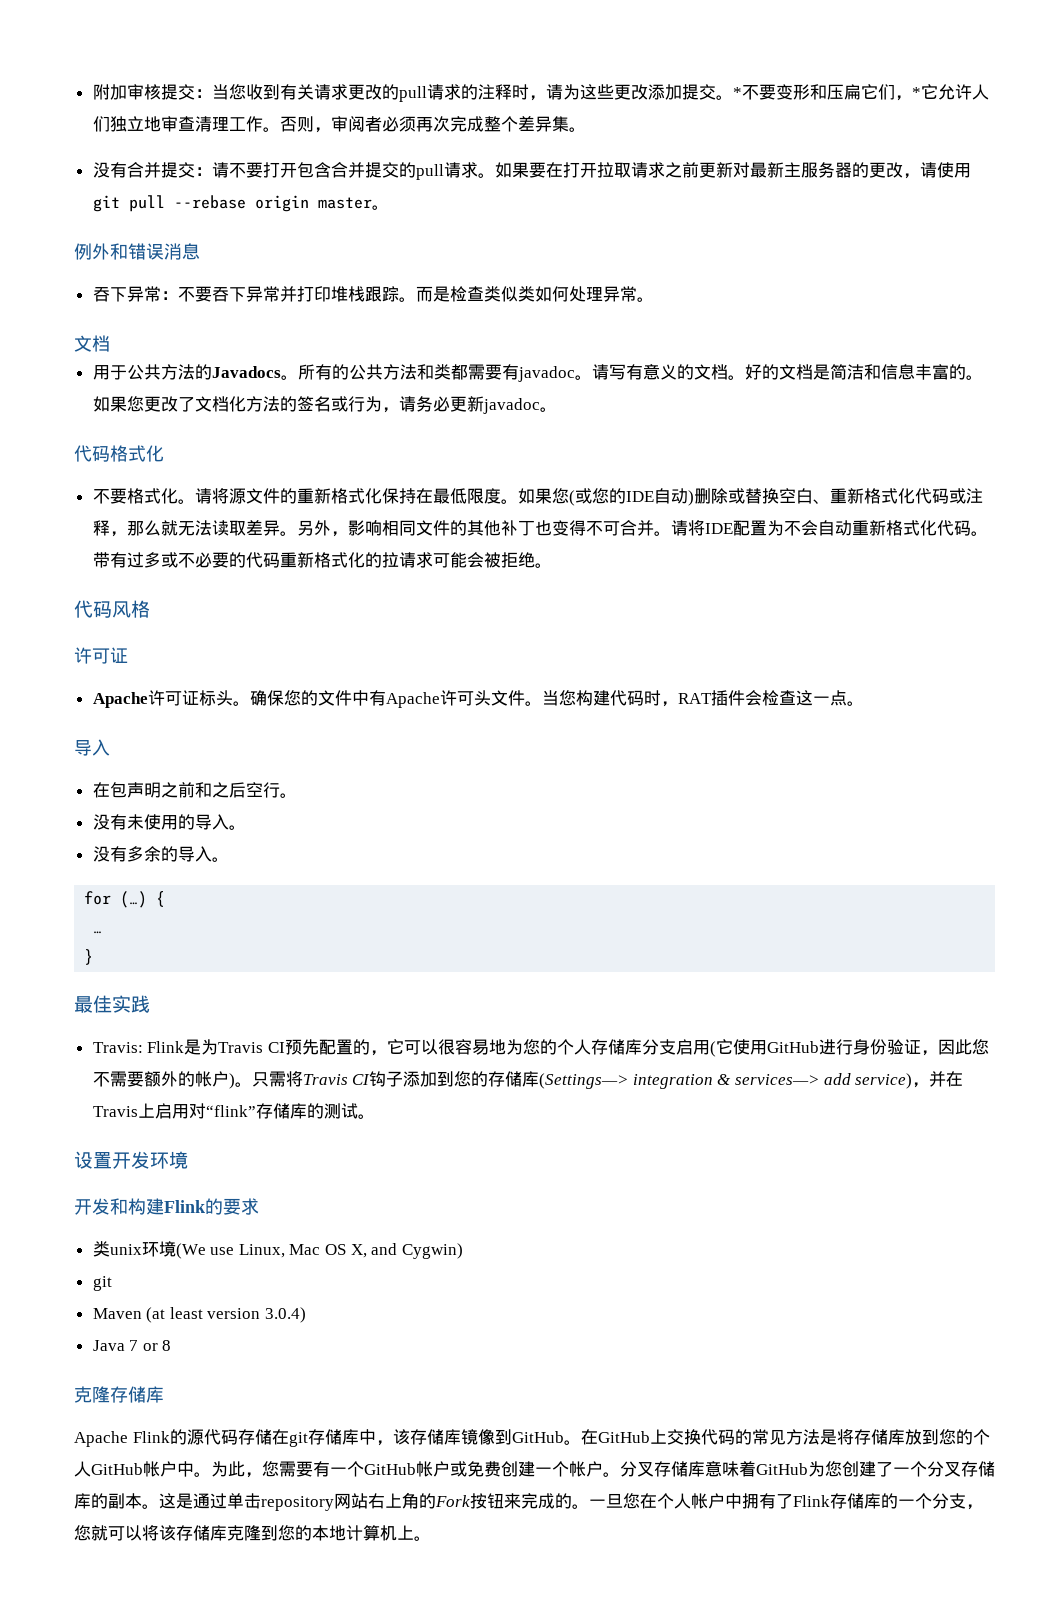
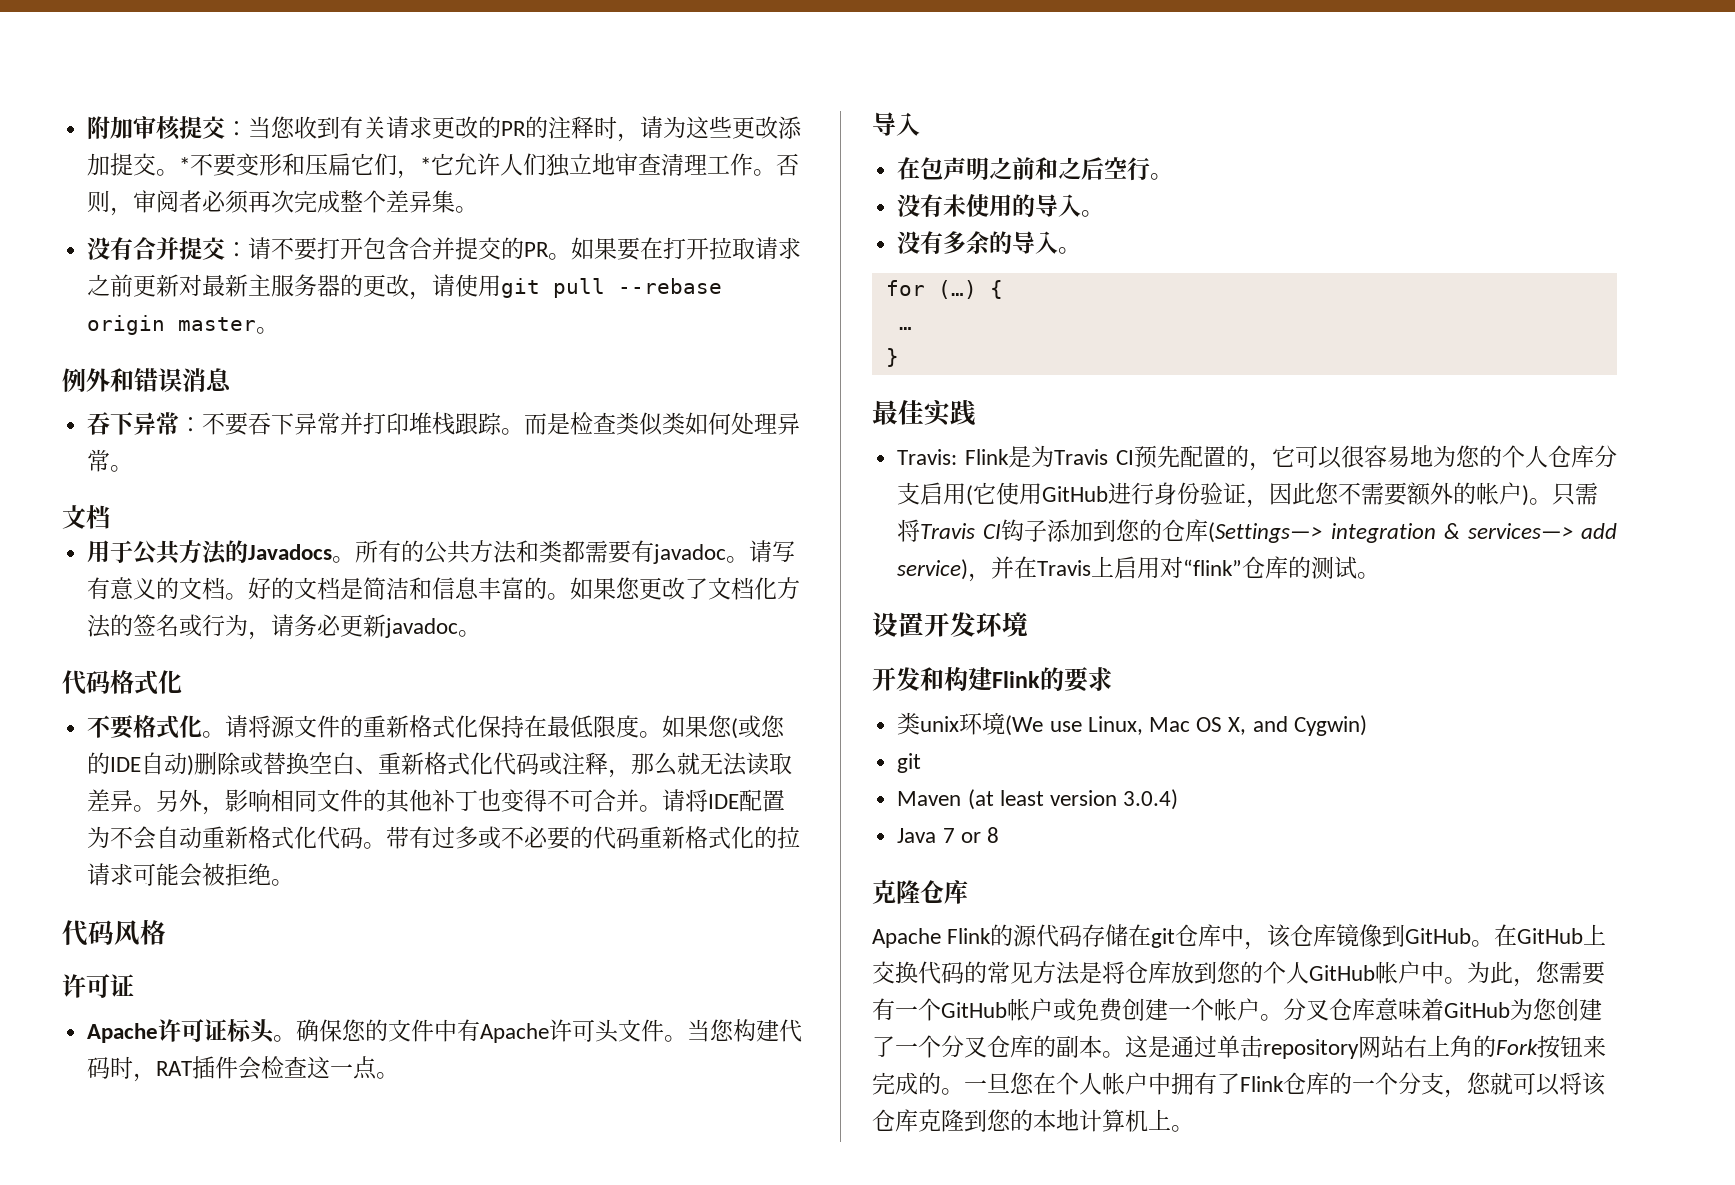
[398,84,461,102] pull请求 -> [501,121,527,136] PR
[415,162,478,180] pull请求 -> [524,242,550,257] PR
[590,1039,625,1055] 存储 -> [1548,445,1571,467] 仓
[488,1071,523,1087] 存储 -> [1162,519,1186,541] 仓
[255,1103,290,1119] 存储 -> [1242,556,1266,578] 仓
[110,1386,146,1403] 存储 -> [920,880,944,903] 仓
[307,1429,342,1445] 存储 -> [1175,924,1199,946] 仓
[409,1429,444,1445] 存储 -> [1290,924,1314,946] 仓
[853,1429,888,1445] 存储 -> [1125,961,1148,983] 仓
[654,1461,688,1477] 存储 -> [1329,998,1352,1020] 仓
[961,1461,995,1477] 存储 -> [987,1035,1010,1057] 仓
[830,1493,864,1509] 存储 -> [1283,1072,1306,1094] 仓
[176,1525,210,1541] 存储 -> [872,1109,895,1131] 仓

